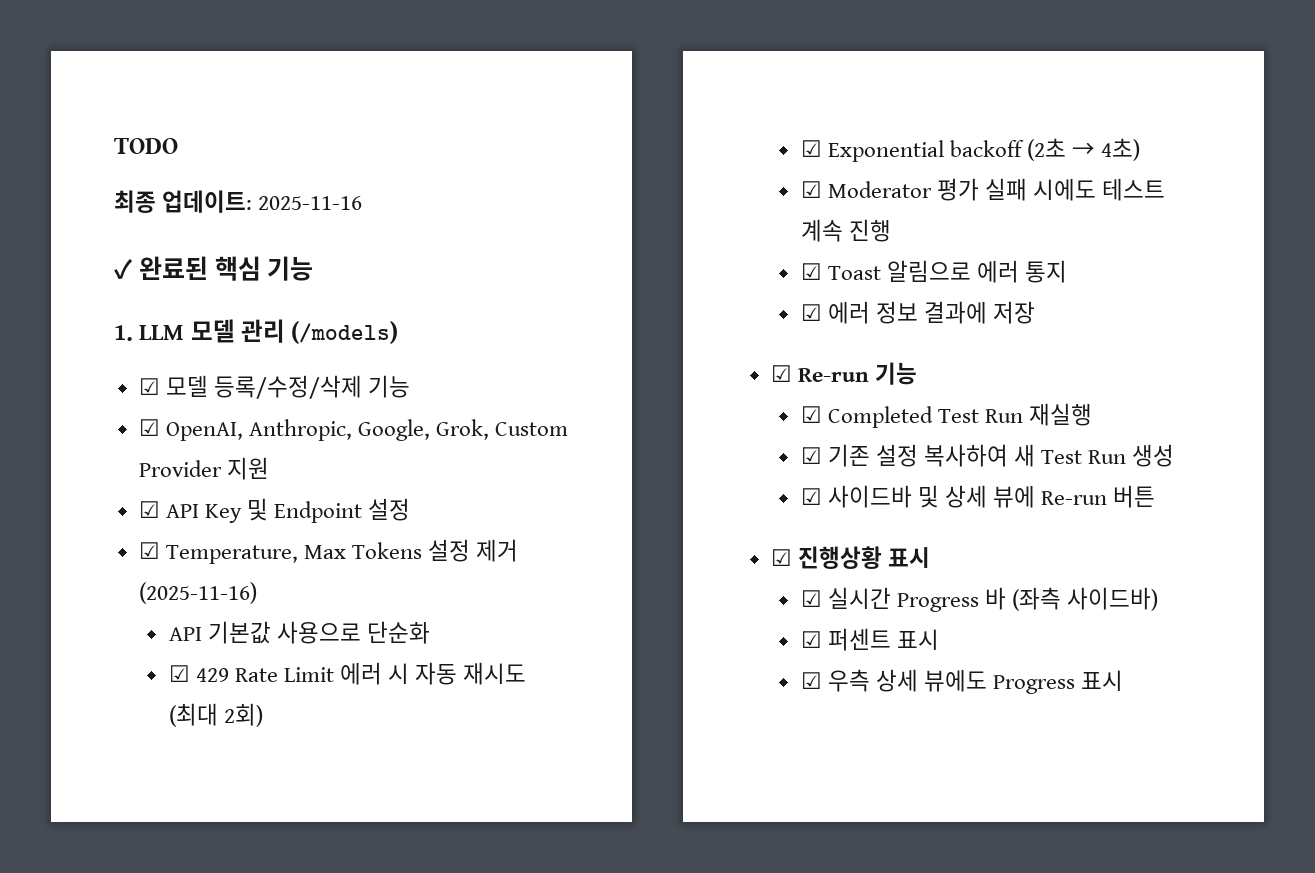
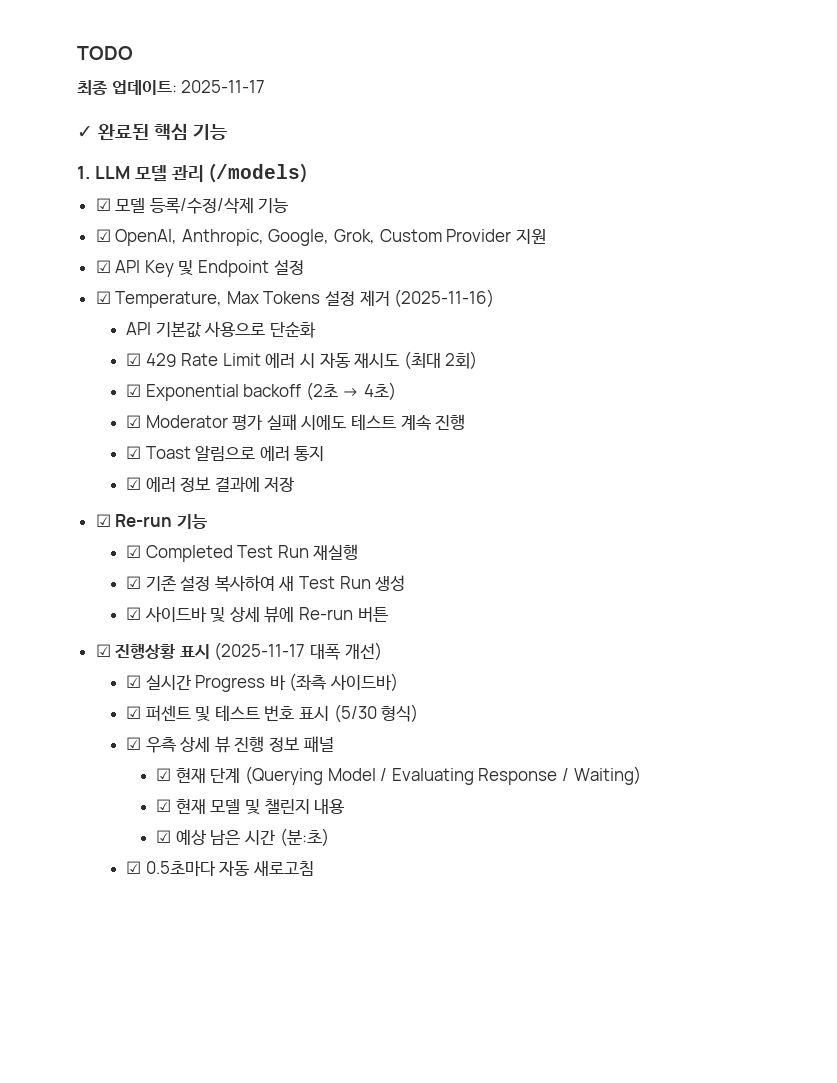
[258,196,363,210] 2025-11-16 -> [181,80,266,93] 2025-11-17
(930, 557) none -> [214,642,382,661] (2025-11-17 대폭 개선)
[896,629,939,650] 표시 -> [195,704,419,723] 및 테스트 번호 표시 (5/30 형식)
[923,669,1123,694] 뷰에도 Progress 표시 -> [214,736,334,753] [156,766,641,785] [156,799,345,814] [156,828,329,847] [125,861,314,876] 뷰 진행 정보 패널 // ☑ 현재 단계 (Querying Model / Evaluating Response / Waiting) // ☑ 현재 모델 및 챌린지 내용 // ☑ 예상 남은 시간 (분:초) // ☑ 0.5초마다 자동 새로고침

